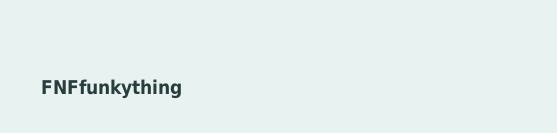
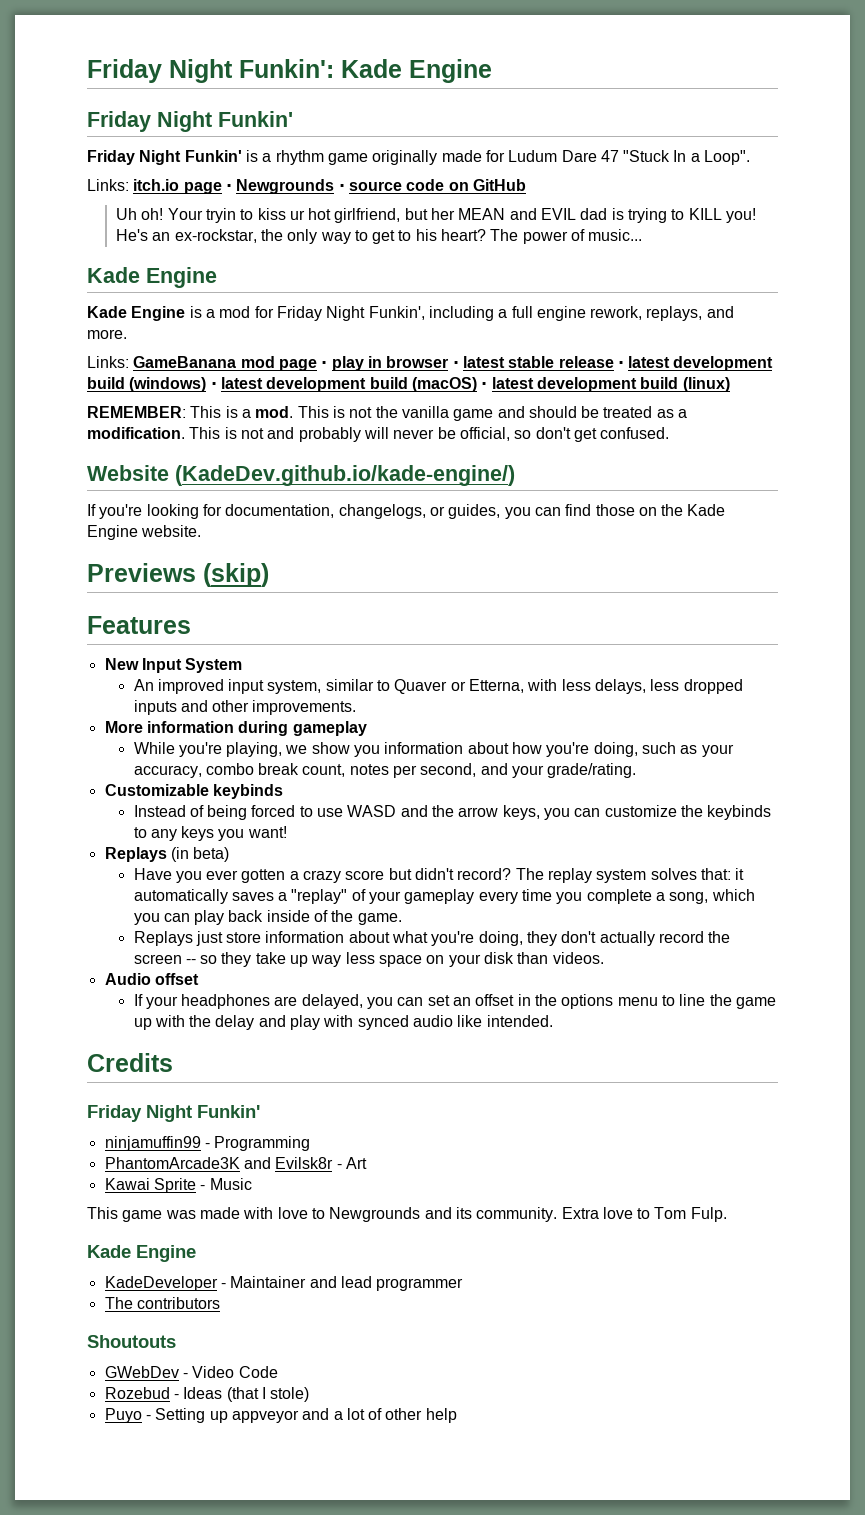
[41,79,182,99] FNFfunkything -> [87,59,492,83] [87,111,293,132] [87,150,751,165] [87,179,526,194] [115,208,756,223] [115,229,643,244] [87,267,217,288] [87,306,734,321] [87,329,127,339] [87,356,774,371] [87,377,730,392] [87,406,688,421] [87,427,670,442] [87,465,515,486] [87,504,726,519] [87,525,202,540] [87,563,269,587] [87,616,191,634] [104,658,243,673] [133,679,743,694] [133,700,357,715] [104,721,367,736] [133,742,734,757] [133,763,637,778] [104,784,283,799] [133,805,772,820] [133,826,287,841] [104,847,230,862] [133,868,745,883] [133,889,755,904] [133,910,402,925] [133,931,731,946] [133,952,604,967] [104,973,199,985] [133,994,776,1009] [133,1015,553,1030] [87,1053,173,1072] [87,1105,260,1122] [104,1136,311,1151] [104,1157,367,1169] [104,1178,252,1193] [87,1207,727,1222] [87,1245,196,1262] [104,1276,464,1291] [104,1297,220,1309] [87,1335,176,1348] [104,1366,278,1378] [104,1387,310,1402] [104,1408,457,1423] Friday Night Funkin': Kade Engine // Friday Night Funkin' // Friday Night Funkin' is a rhythm game originally made for Ludum Dare 47 "Stuck In a Loop". // Links: itch.io page ⋅ Newgrounds ⋅ source code on GitHub // Uh oh! Your tryin to kiss ur hot girlfriend, but her MEAN and EVIL dad is trying to KILL you! He's an ex-rockstar, the only way to get to his heart? The power of music... // Kade Engine // Kade Engine is a mod for Friday Night Funkin', including a full engine rework, replays, and more. // Links: GameBanana mod page ⋅ play in browser ⋅ latest stable release ⋅ latest development build (windows) ⋅ latest development build (macOS) ⋅ latest development build (linux) // REMEMBER: This is a mod. This is not the vanilla game and should be treated as a modification. This is not and probably will never be official, so don't get confused. // Website (KadeDev.github.io/kade-engine/) // If you're looking for documentation, changelogs, or guides, you can find those on the Kade Engine website. // Previews (skip) // Features // New Input System // An improved input system, similar to Quaver or Etterna, with less delays, less dropped inputs and other improvements. // More information during gameplay // While you're playing, we show you information about how you're doing, such as your accuracy, combo break count, notes per second, and your grade/rating. // Customizable keybinds // Instead of being forced to use WASD and the arrow keys, you can customize the keybinds to any keys you want! // Replays (in beta) // Have you ever gotten a crazy score but didn't record? The replay system solves that: it automatically saves a "replay" of your gameplay every time you complete a song, which you can play back inside of the game. // Replays just store information about what you're doing, they don't actually record the screen -- so they take up way less space on your disk than videos. // Audio offset // If your headphones are delayed, you can set an offset in the options menu to line the game up with the delay and play with synced audio like intended. // Credits // Friday Night Funkin' // ninjamuffin99 - Programming // PhantomArcade3K and Evilsk8r - Art // Kawai Sprite - Music // This game was made with love to Newgrounds and its community. Extra love to Tom Fulp. // Kade Engine // KadeDeveloper - Maintainer and lead programmer // The contributors // Shoutouts // GWebDev - Video Code // Rozebud - Ideas (that I stole) // Puyo - Setting up appveyor and a lot of other help

